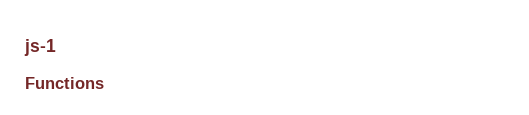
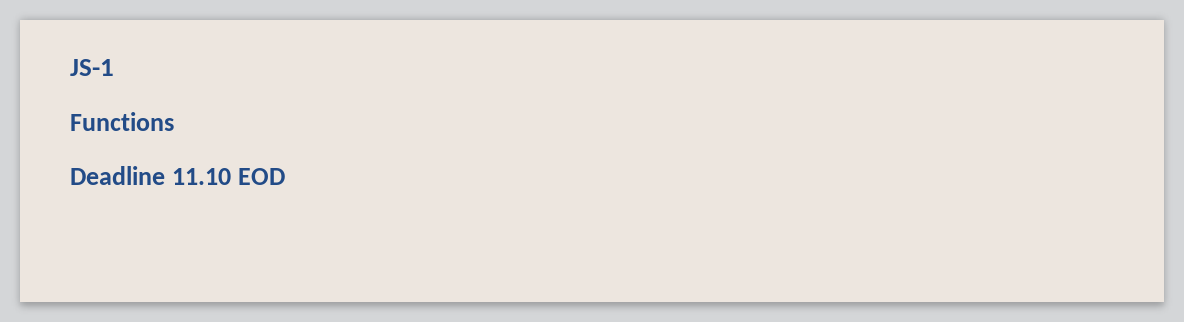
[24,39,56,56] js-1 -> [70,59,114,76] JS-1
(104, 83) none -> [70,166,285,185] // Deadline 11.10 EOD

